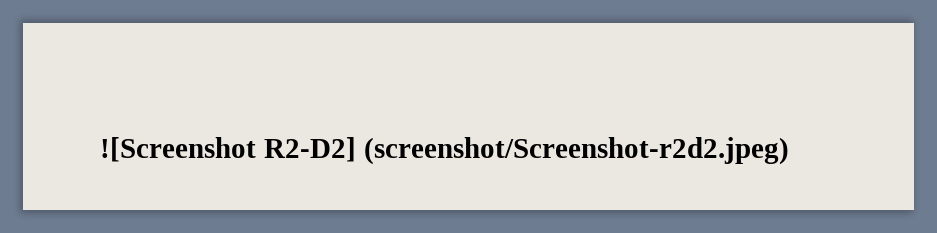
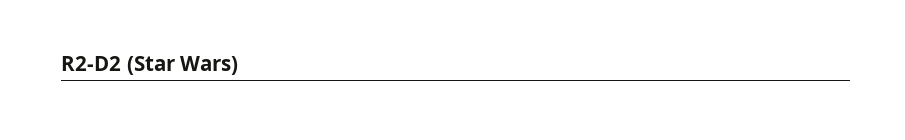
[100,137,789,165] ![Screenshot R2-D2] (screenshot/Screenshot-r2d2.jpeg) -> [61,56,239,75] R2-D2 (Star Wars)

